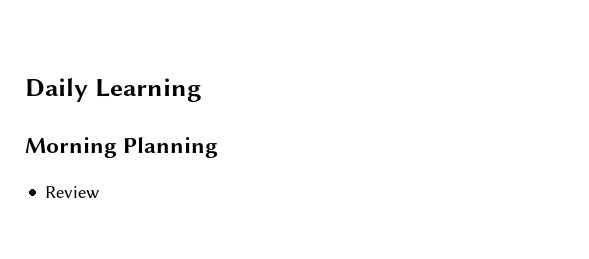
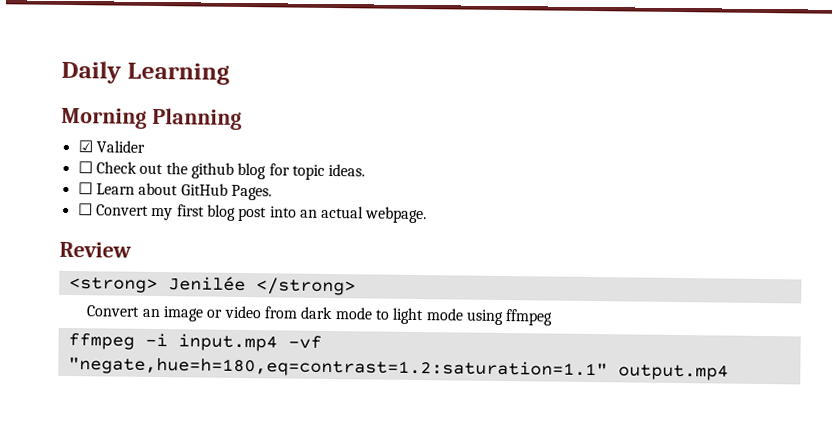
[45,186,100,199] Review -> [77,140,145,153] [77,161,366,180] [77,182,272,201] [77,203,428,224] [59,241,132,258] [68,276,356,296] [86,305,554,326] [67,332,322,352] [67,355,729,381] ☑ Valider // ☐ Check out the github blog for topic ideas. // ☐ Learn about GitHub Pages. // ☐ Convert my first blog post into an actual webpage. // Review // <strong> Jenilée </strong> // Convert an image or video from dark mode to light mode using ffmpeg // ffmpeg -i input.mp4 -vf "negate,hue=h=180,eq=contrast=1.2:saturation=1.1" output.mp4

